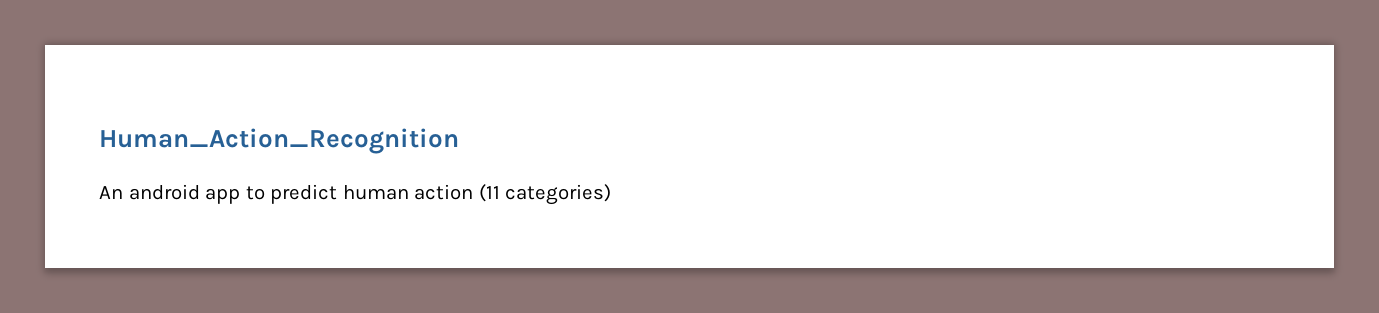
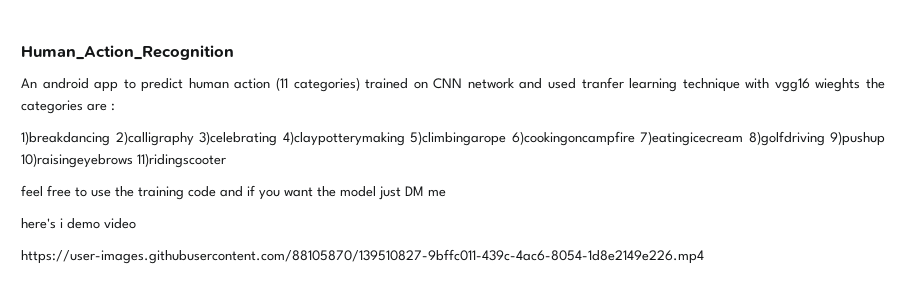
(612, 194) none -> [365,77,885,92] [21,100,115,114] [21,131,885,146] [21,153,226,168] [21,185,446,200] [21,218,136,229] [21,249,704,264] trained on CNN network and used tranfer learning technique with vgg16 wieghts the categories are : // 1)breakdancing 2)calligraphy 3)celebrating 4)claypotterymaking 5)climbingarope 6)cookingoncampfire 7)eatingicecream 8)golfdriving 9)pushup 10)raisingeyebrows 11)ridingscooter // feel free to use the training code and if you want the model just DM me // here's i demo video // https://user-images.githubusercontent.com/88105870/139510827-9bffc011-439c-4ac6-8054-1d8e2149e226.mp4

